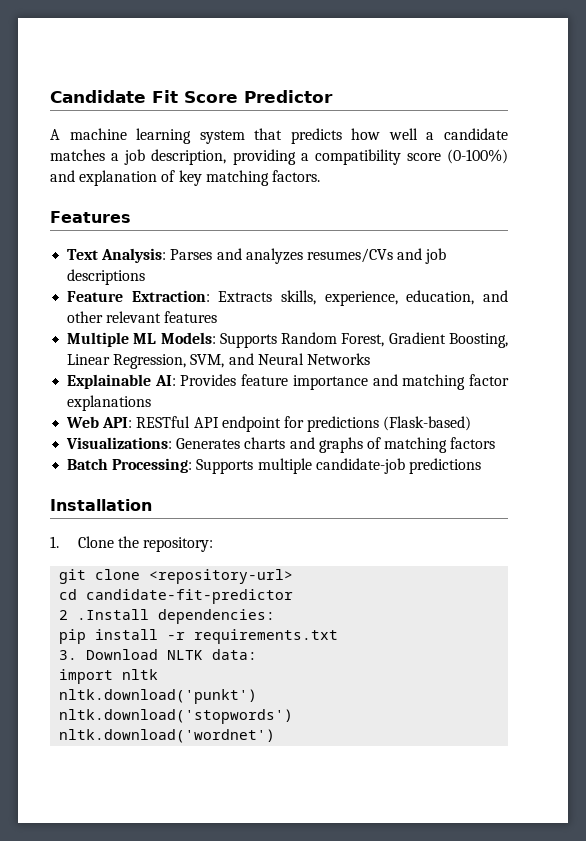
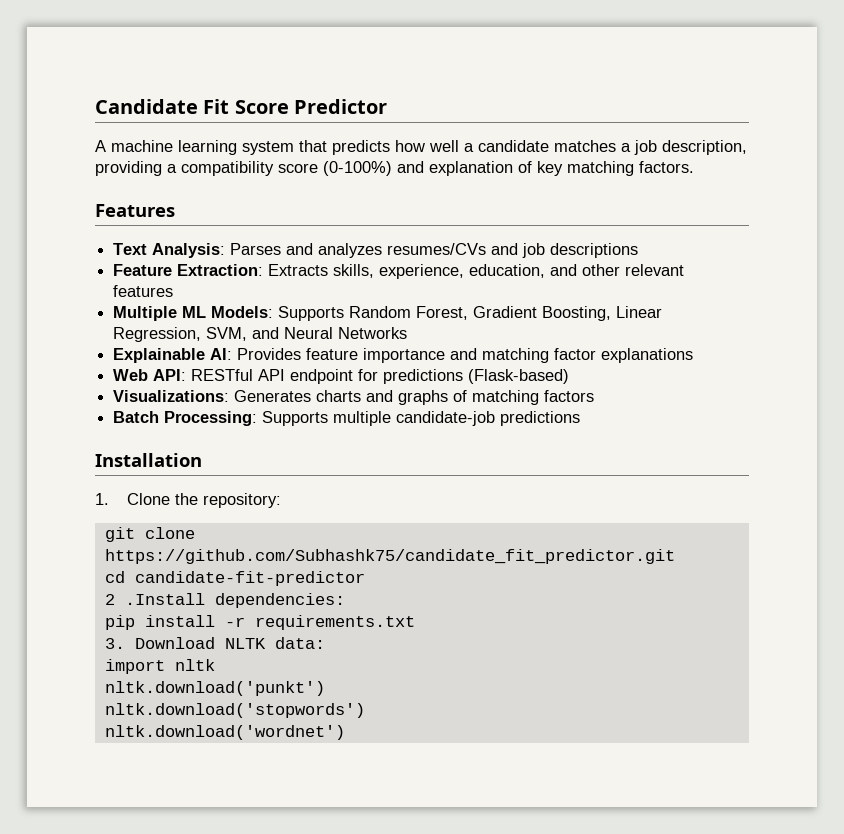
[149,569,294,584] <repository-url> -> [104,549,675,564] https://github.com/Subhashk75/candidate_fit_predictor.git

